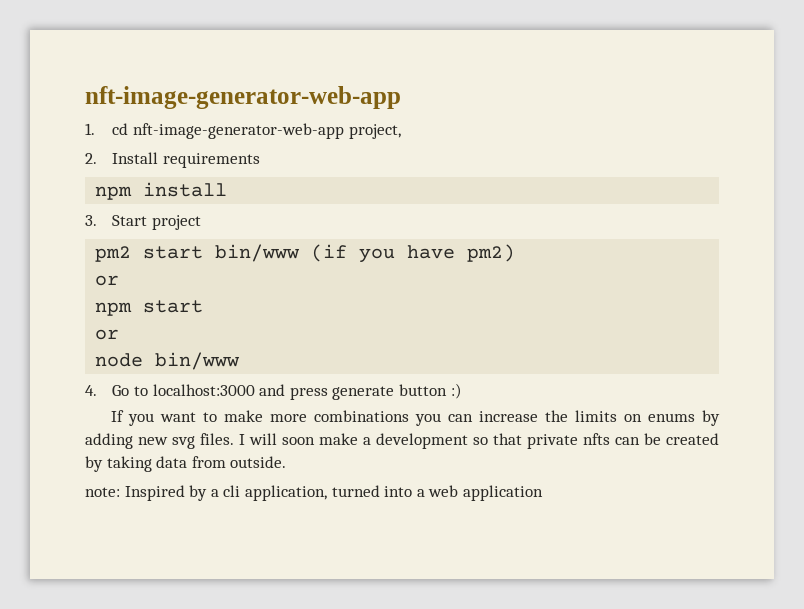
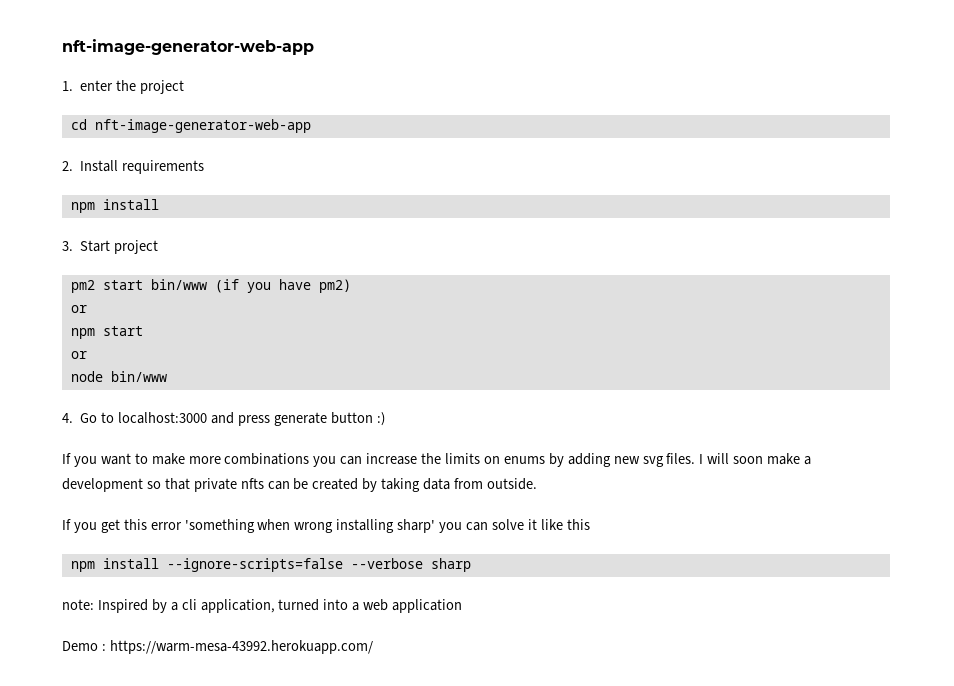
(95, 129) none -> [80,80,185,94] enter the project //
[348,124,401,139] project, -> (311, 126) none
(287, 462) none -> [62,519,590,533] [70,558,471,572] // If you get this error 'something when wrong installing sharp' you can solve it like this // npm install --ignore-scripts=false --verbose sharp
(543, 493) none -> [62,640,373,654] // Demo : https://warm-mesa-43992.herokuapp.com/

